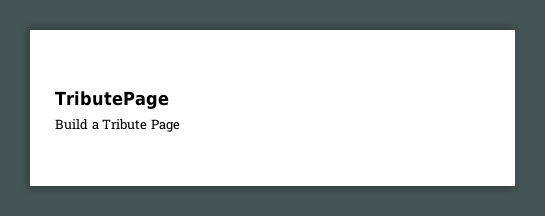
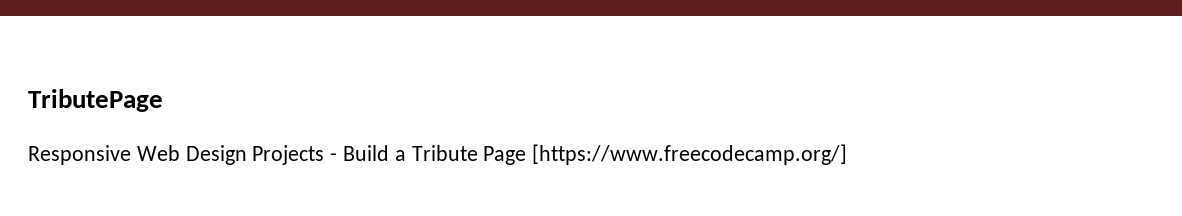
(169, 100) none -> [28,145,338,165] Responsive Web Design Projects -
(180, 125) none -> [532,144,848,165] [https://www.freecodecamp.org/]

